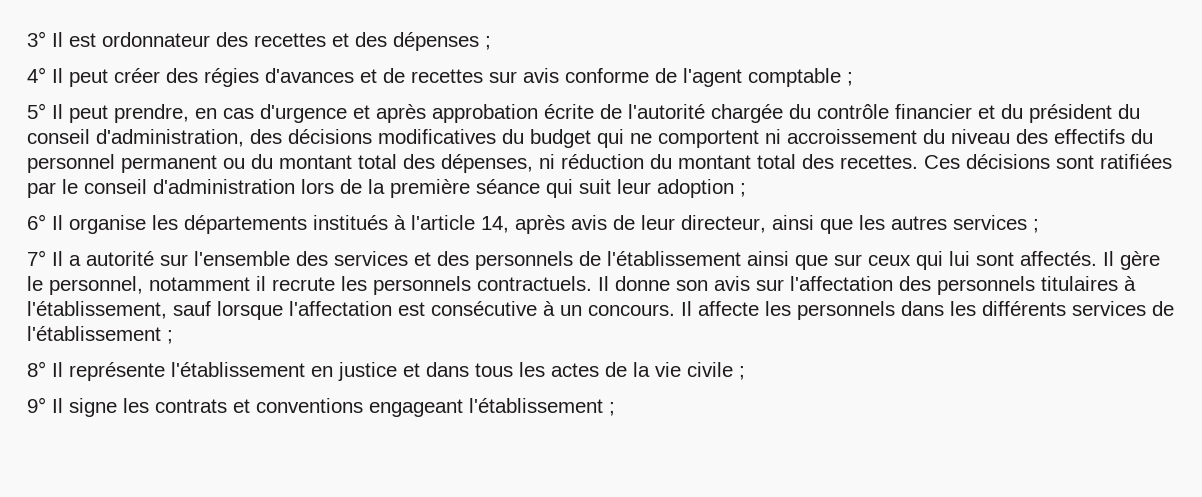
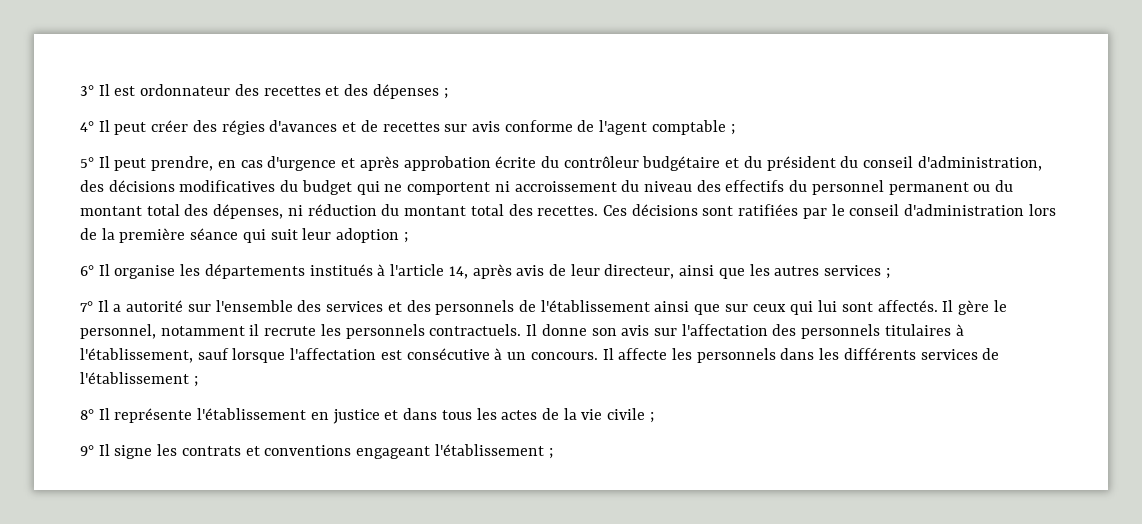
[600,104,972,123] de l'autorité chargée du contrôle financier -> [540,156,721,171] du contrôleur budgétaire

